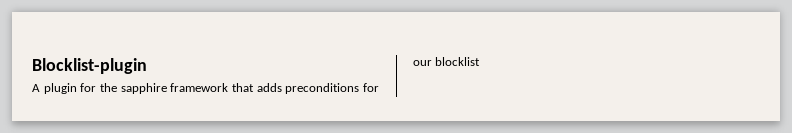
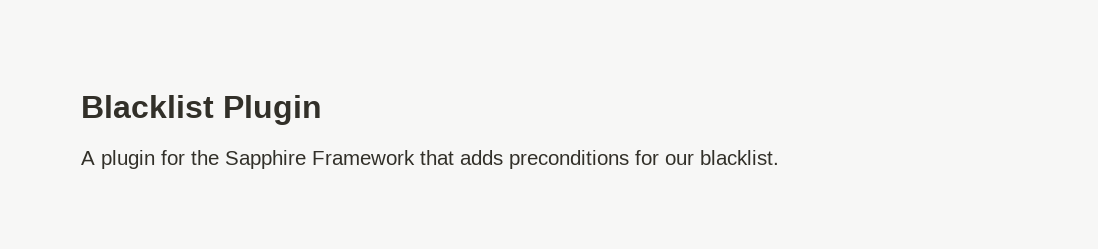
[32,58,147,74] Blocklist-plugin -> [81,95,322,125] Blacklist Plugin
[120,83,229,94] sapphire framework -> [225,150,415,169] Sapphire Framework
[435,57,481,66] blocklist -> [700,150,779,165] blacklist.

